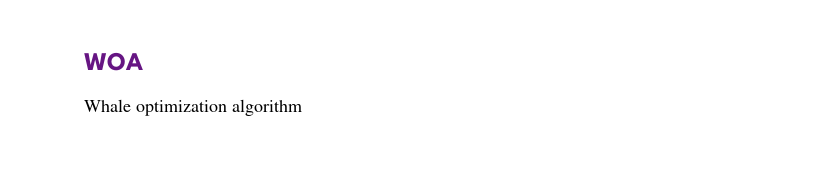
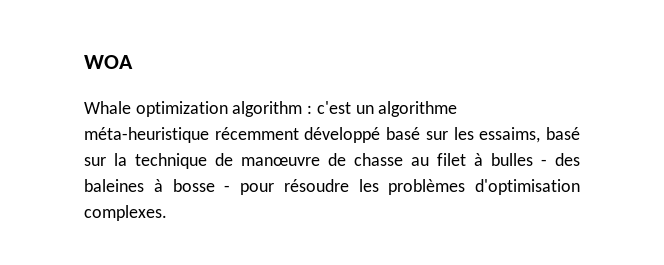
(302, 107) none -> [307,101,458,117] [84,127,580,143] [84,153,580,169] [84,179,580,195] [84,205,167,221] : c'est un algorithme méta-heuristique récemment développé basé sur les essaims, basé sur la technique de manœuvre de chasse au filet à bulles - des baleines à bosse - pour résoudre les problèmes d'optimisation complexes.

